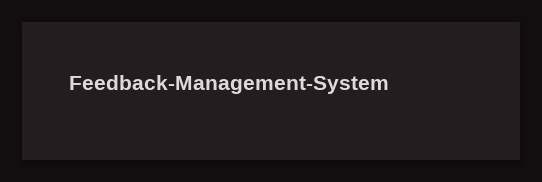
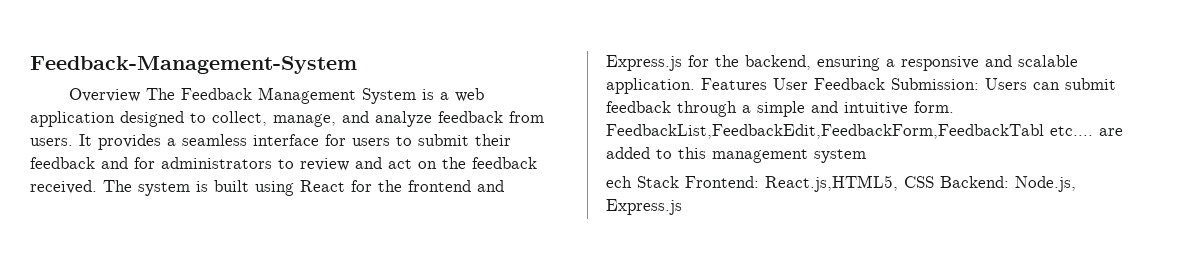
(389, 84) none -> [68,87,484,104] [30,111,544,127] [30,134,511,150] [30,157,537,171] [30,180,504,196] [606,55,1078,71] [606,78,1116,94] [606,101,954,117] [606,124,1123,139] [606,147,866,163] [606,175,1076,192] [606,199,682,215] // Overview The Feedback Management System is a web application designed to collect, manage, and analyze feedback from users. It provides a seamless interface for users to submit their feedback and for administrators to review and act on the feedback received. The system is built using React for the frontend and Express.js for the backend, ensuring a responsive and scalable application. Features User Feedback Submission: Users can submit feedback through a simple and intuitive form. FeedbackList,FeedbackEdit,FeedbackForm,FeedbackTabl etc.... are added to this management system // ech Stack Frontend: React.js,HTML5, CSS Backend: Node.js, Express.js

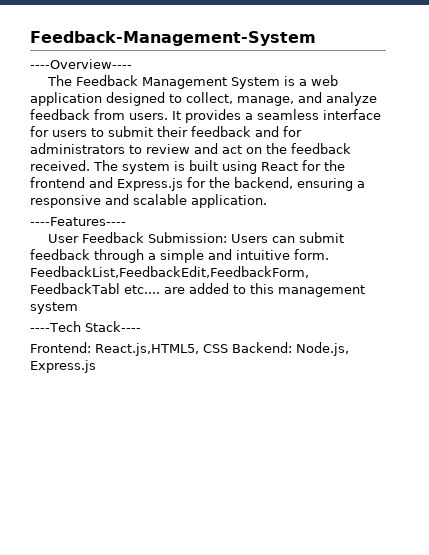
[68,88,140,102] Overview -> [30,59,132,69] ----Overview---- //
[701,78,767,90] Features -> [30,217,126,226] // ----Features---- //
[606,176,679,188] ech Stack -> [30,321,141,332] ----Tech Stack---- //

